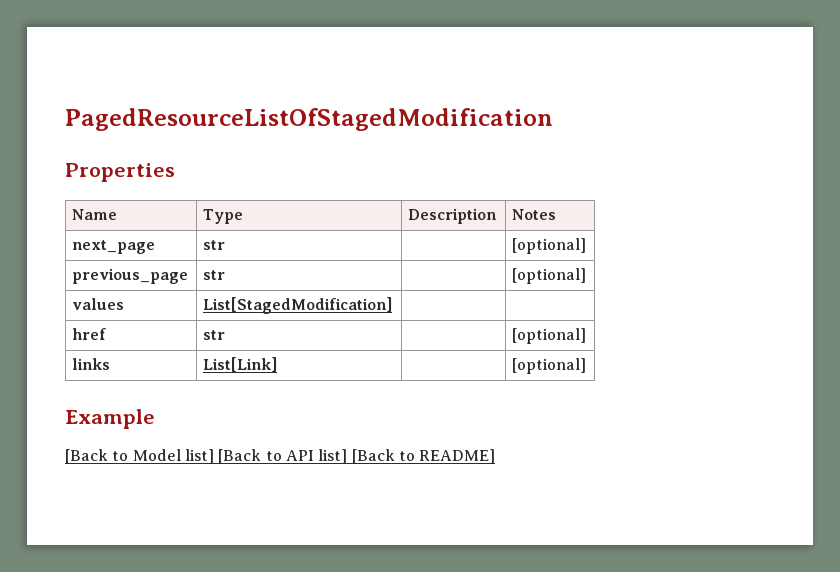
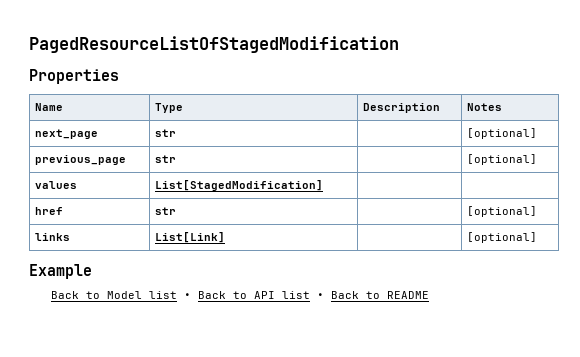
[65,449,108,464] [Back -> [51,291,80,299] Back
[184,449,496,464] list] [Back to API list] [Back to README] -> [149,291,430,299] list • Back to API list • Back to README

